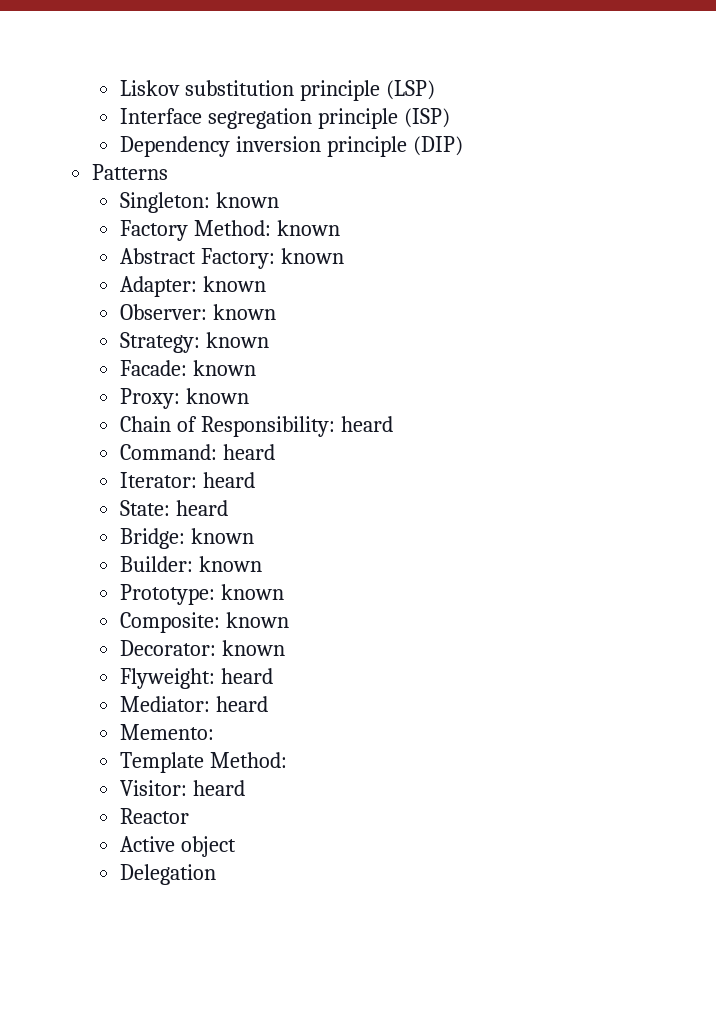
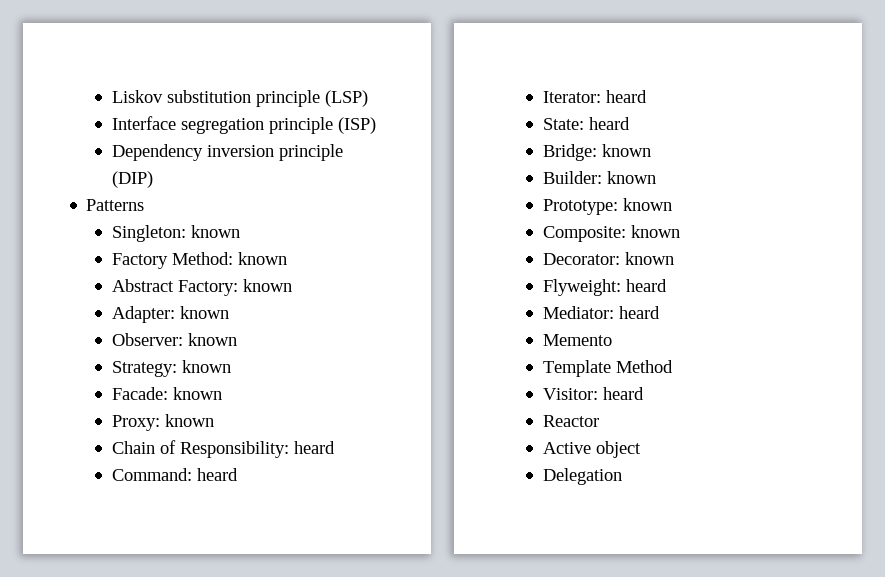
[120,724,215,740] Memento: -> [542,334,612,346] Memento
[210,752,288,768] Method: -> [615,360,673,373] Method

